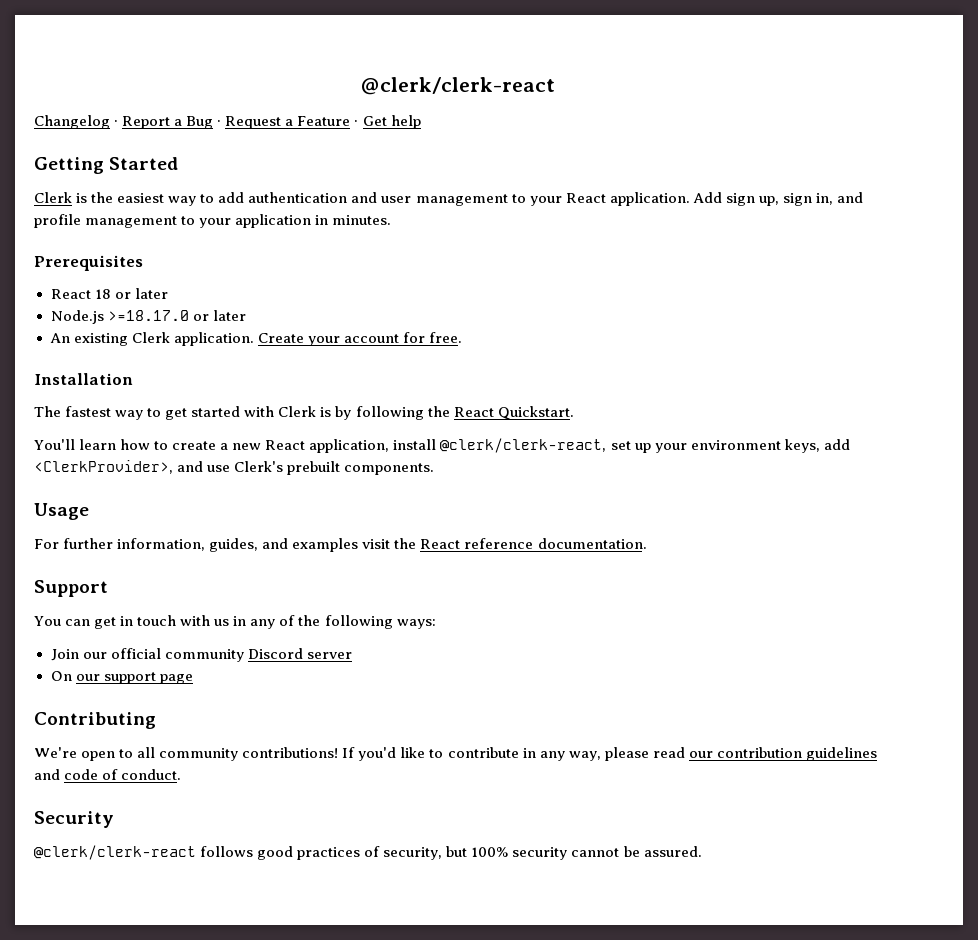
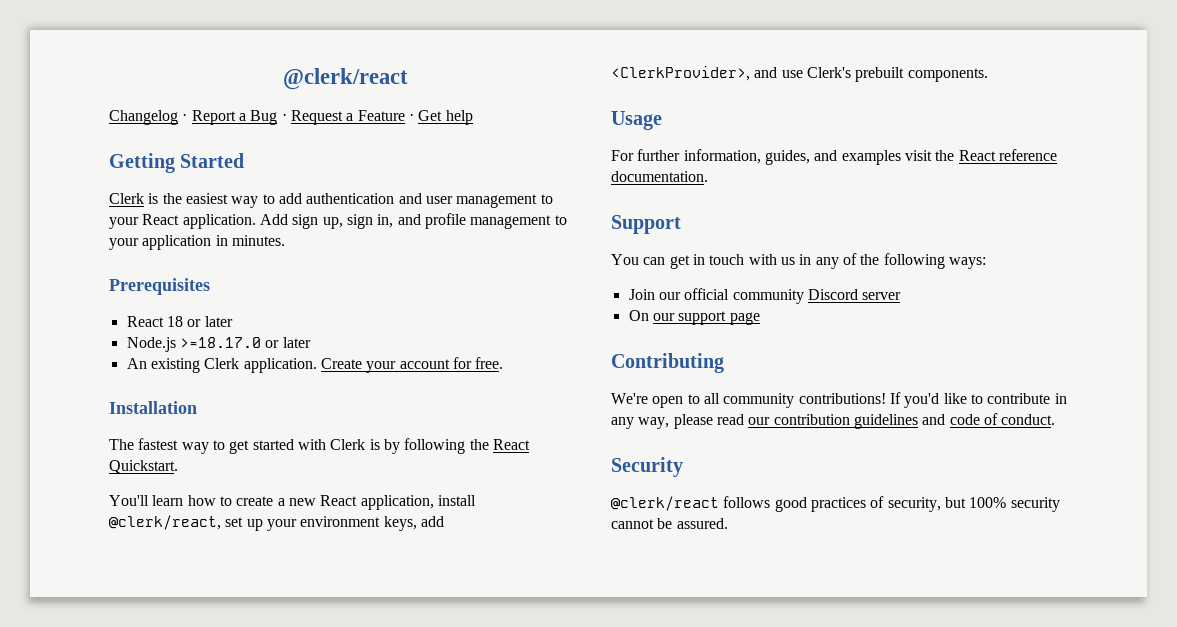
[361,77,555,95] @clerk/clerk-react -> [283,68,408,90] @clerk/react
[440,438,607,453] @clerk/clerk-react, -> [109,515,221,530] @clerk/react,
[34,845,196,860] @clerk/clerk-react -> [611,496,719,511] @clerk/react

